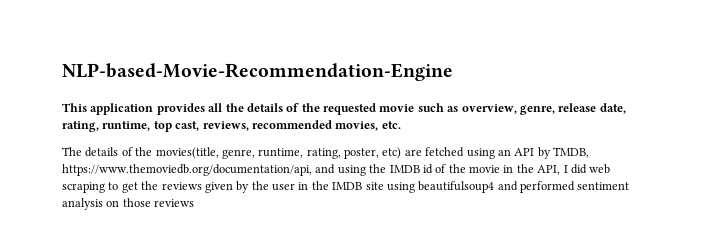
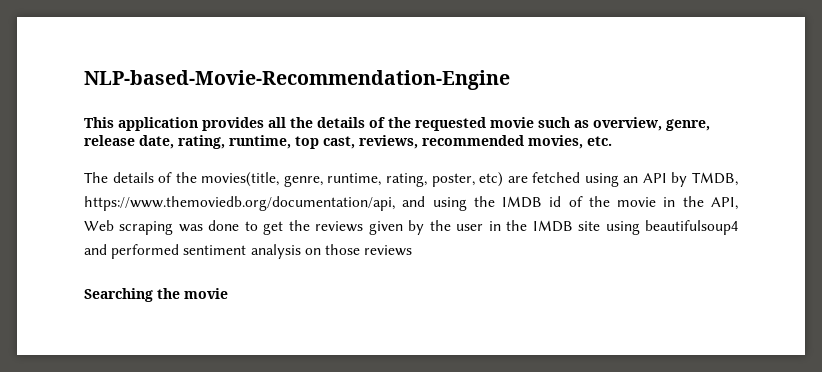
[563,164,611,174] [62,182,105,193] I did web scraping -> [84,220,240,235] Web scraping was done
(195, 203) none -> [84,288,228,302] // Searching the movie

